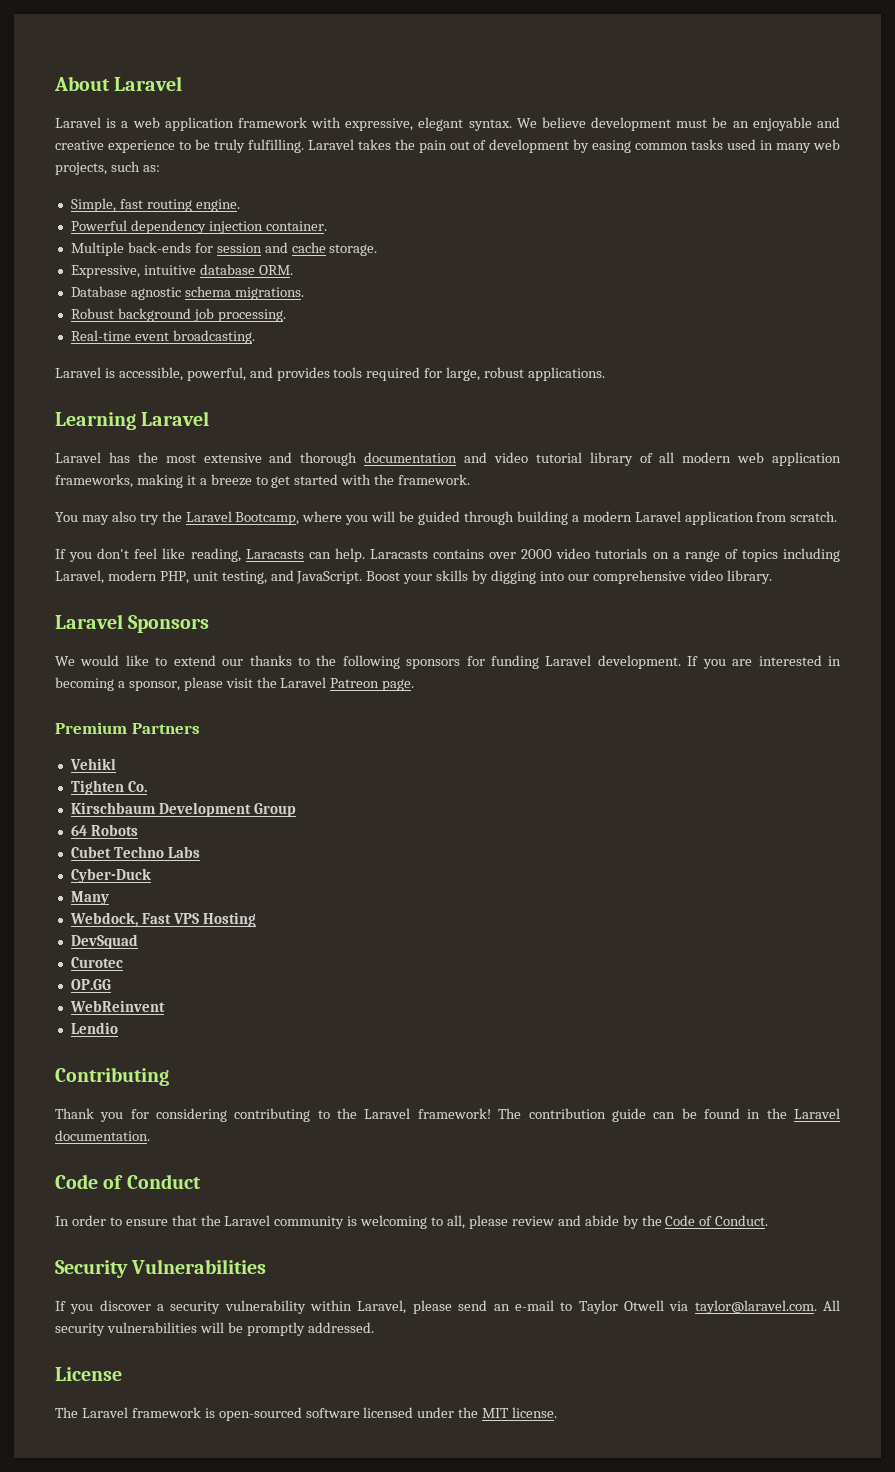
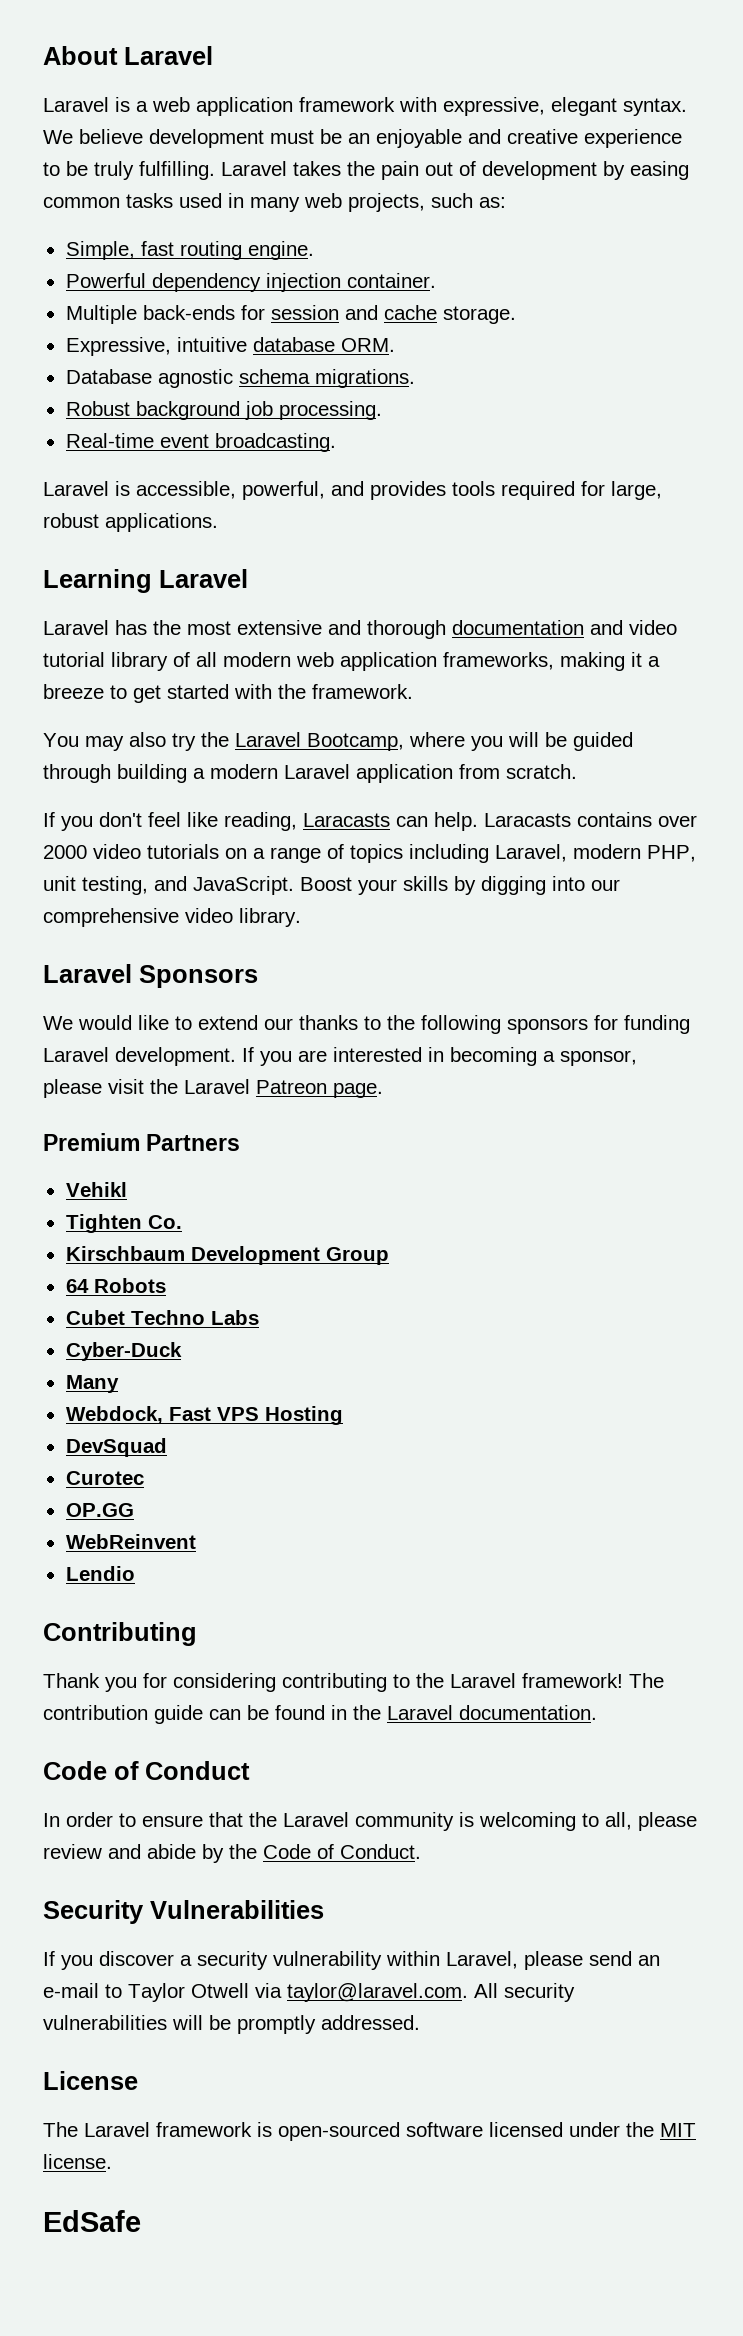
(558, 1412) none -> [43,2210,141,2232] // EdSafe

